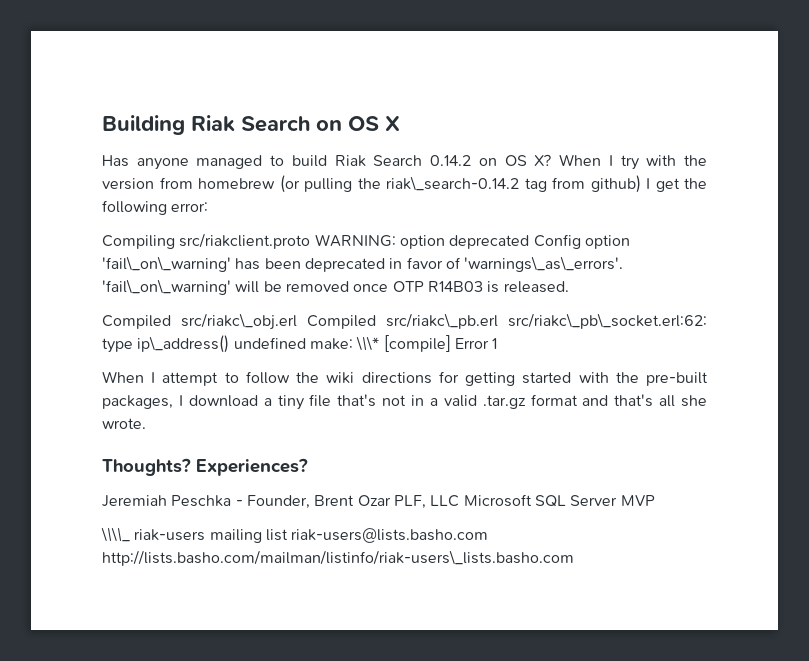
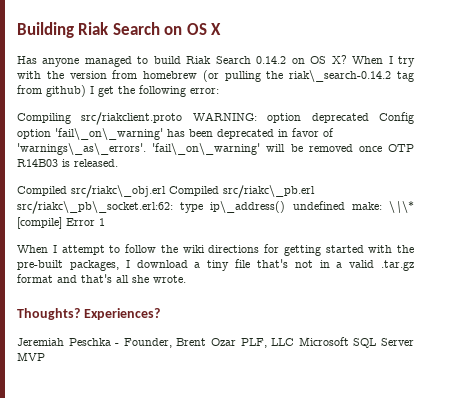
[101,527,489,543] [102,550,574,566] // \\\\_ riak-users mailing list riak-users@lists.basho.com http://lists.basho.com/mailman/listinfo/riak-users\_lists.basho.com -> (45, 356) none

